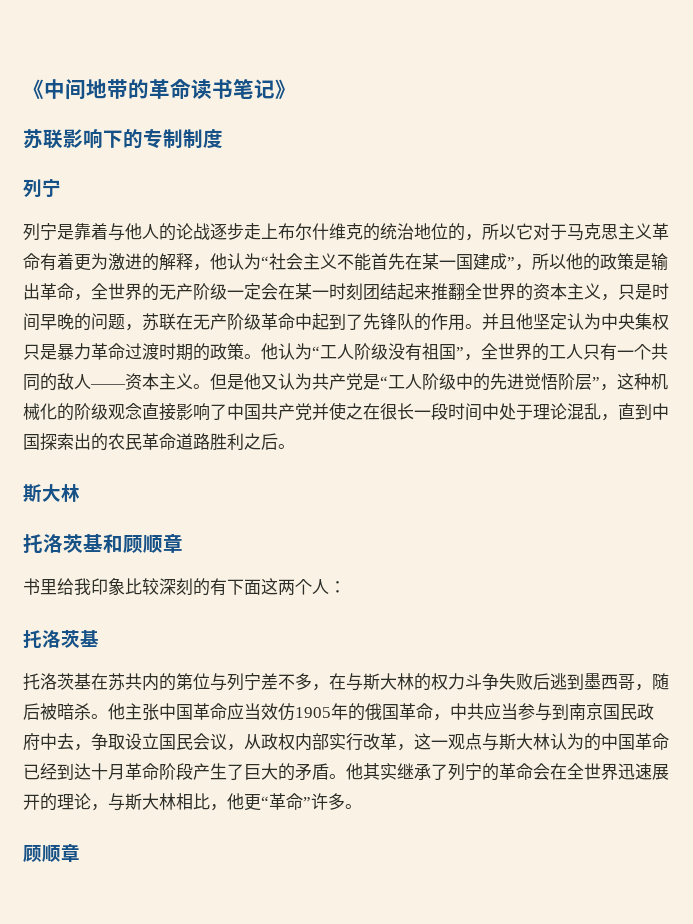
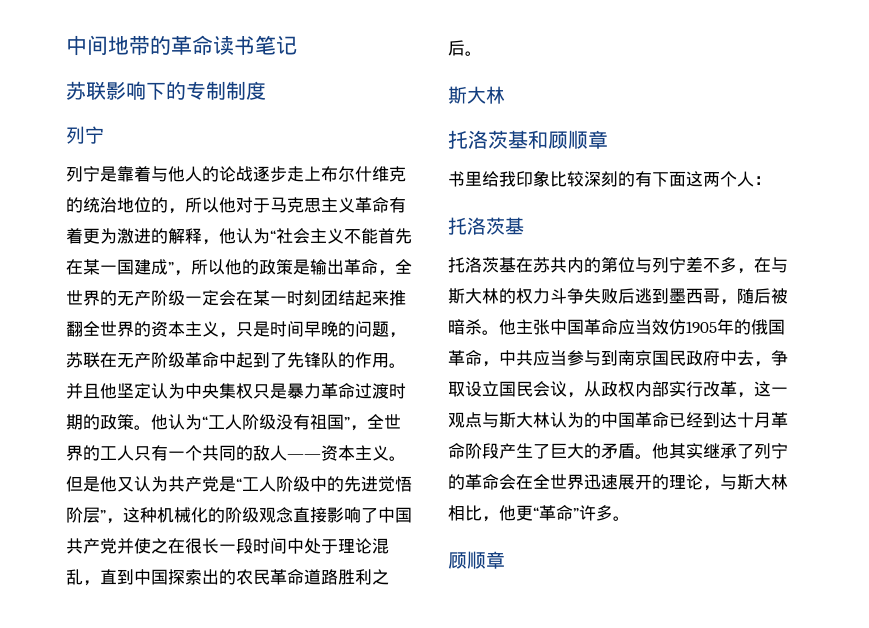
[23,79,44,99] 《 -> (66, 45) none
[275,79,296,99] 》 -> (297, 45) none
[516,223,533,240] 它 -> [219,197,236,213] 他

